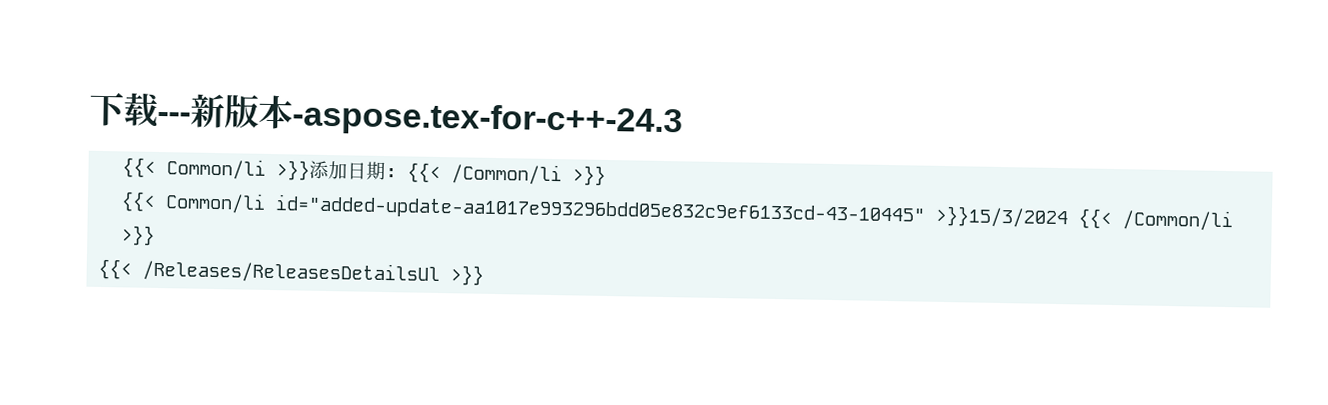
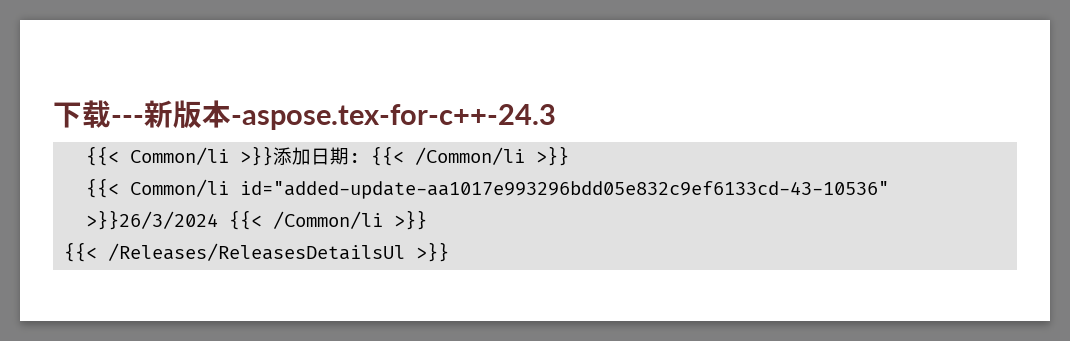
[275,194,1068,229] id="added-update-aa1017e993296bdd05e832c9ef6133cd-43-10445" >}}15/3/2024 -> [240,181,890,199] [86,210,219,230] id="added-update-aa1017e993296bdd05e832c9ef6133cd-43-10536" >}}26/3/2024

